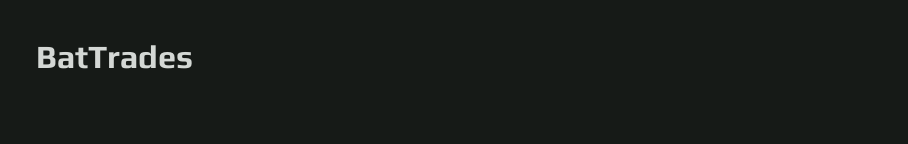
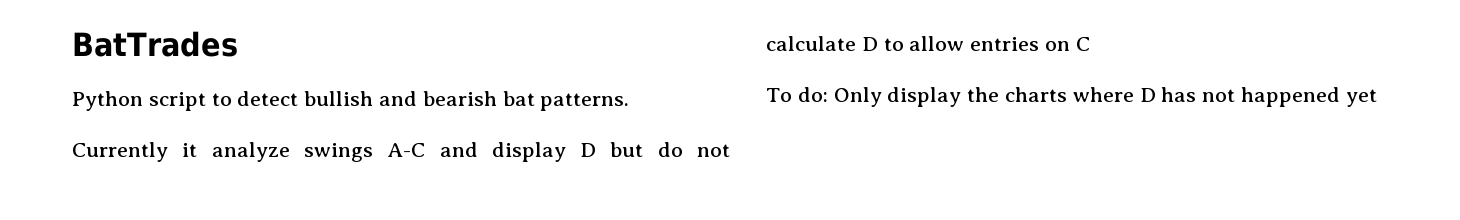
(193, 57) none -> [72,91,630,111] [72,142,730,162] [766,36,1090,51] [766,87,1377,107] // Python script to detect bullish and bearish bat patterns. // Currently it analyze swings A-C and display D but do not calculate D to allow entries on C // To do: Only display the charts where D has not happened yet

